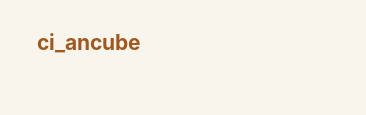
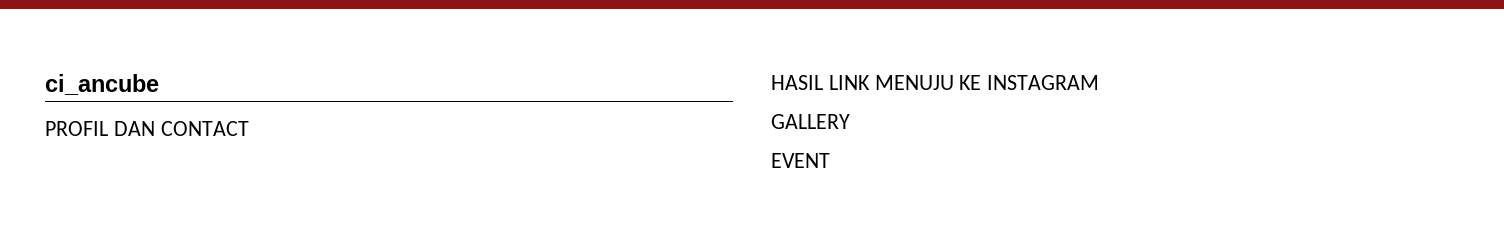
(141, 43) none -> [45,121,249,136] [771,75,1100,90] [771,114,850,129] [771,153,830,168] // PROFIL DAN CONTACT // HASIL LINK MENUJU KE INSTAGRAM // GALLERY // EVENT

